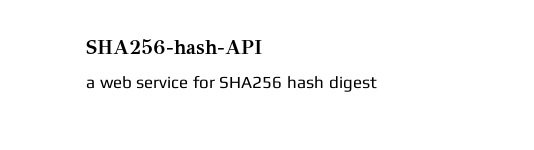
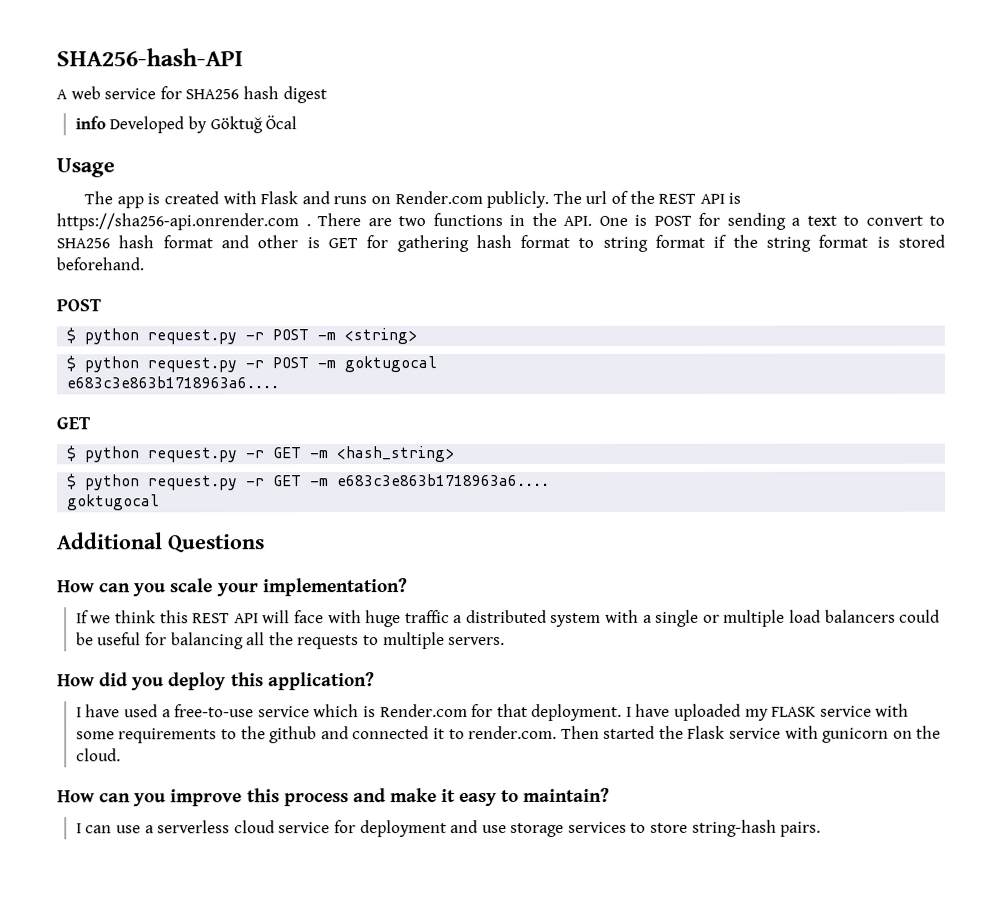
[86,79,95,89] a -> [56,89,68,100] A
(377, 84) none -> [74,115,298,134] [56,158,115,178] [84,190,742,209] [56,212,945,231] [56,234,945,253] [56,257,144,271] [56,299,101,312] [66,327,418,345] [66,355,438,373] [66,376,280,389] [56,417,90,430] [66,445,456,463] [67,473,551,491] [67,494,161,511] [57,532,265,553] [57,578,408,597] [75,609,941,628] [75,632,506,650] [57,672,375,691] [75,703,910,721] [75,725,942,744] [75,748,121,762] [57,787,611,807] [75,819,822,838] // info Developed by Göktuğ Öcal // Usage // The app is created with Flask and runs on Render.com publicly. The url of the REST API is https://sha256-api.onrender.com . There are two functions in the API. One is POST for sending a text to convert to SHA256 hash format and other is GET for gathering hash format to string format if the string format is stored beforehand. // POST // $ python request.py -r POST -m <string> // $ python request.py -r POST -m goktugocal // e683c3e863b1718963a6.... // GET // $ python request.py -r GET -m <hash_string> // $ python request.py -r GET -m e683c3e863b1718963a6.... // goktugocal // Additional Questions // How can you scale your implementation? // If we think this REST API will face with huge traffic a distributed system with a single or multiple load balancers could be useful for balancing all the requests to multiple servers. // How did you deploy this application? // I have used a free-to-use service which is Render.com for that deployment. I have uploaded my FLASK service with some requirements to the github and connected it to render.com. Then started the Flask service with gunicorn on the cloud. // How can you improve this process and make it easy to maintain? // I can use a serverless cloud service for deployment and use storage services to store string-hash pairs.

